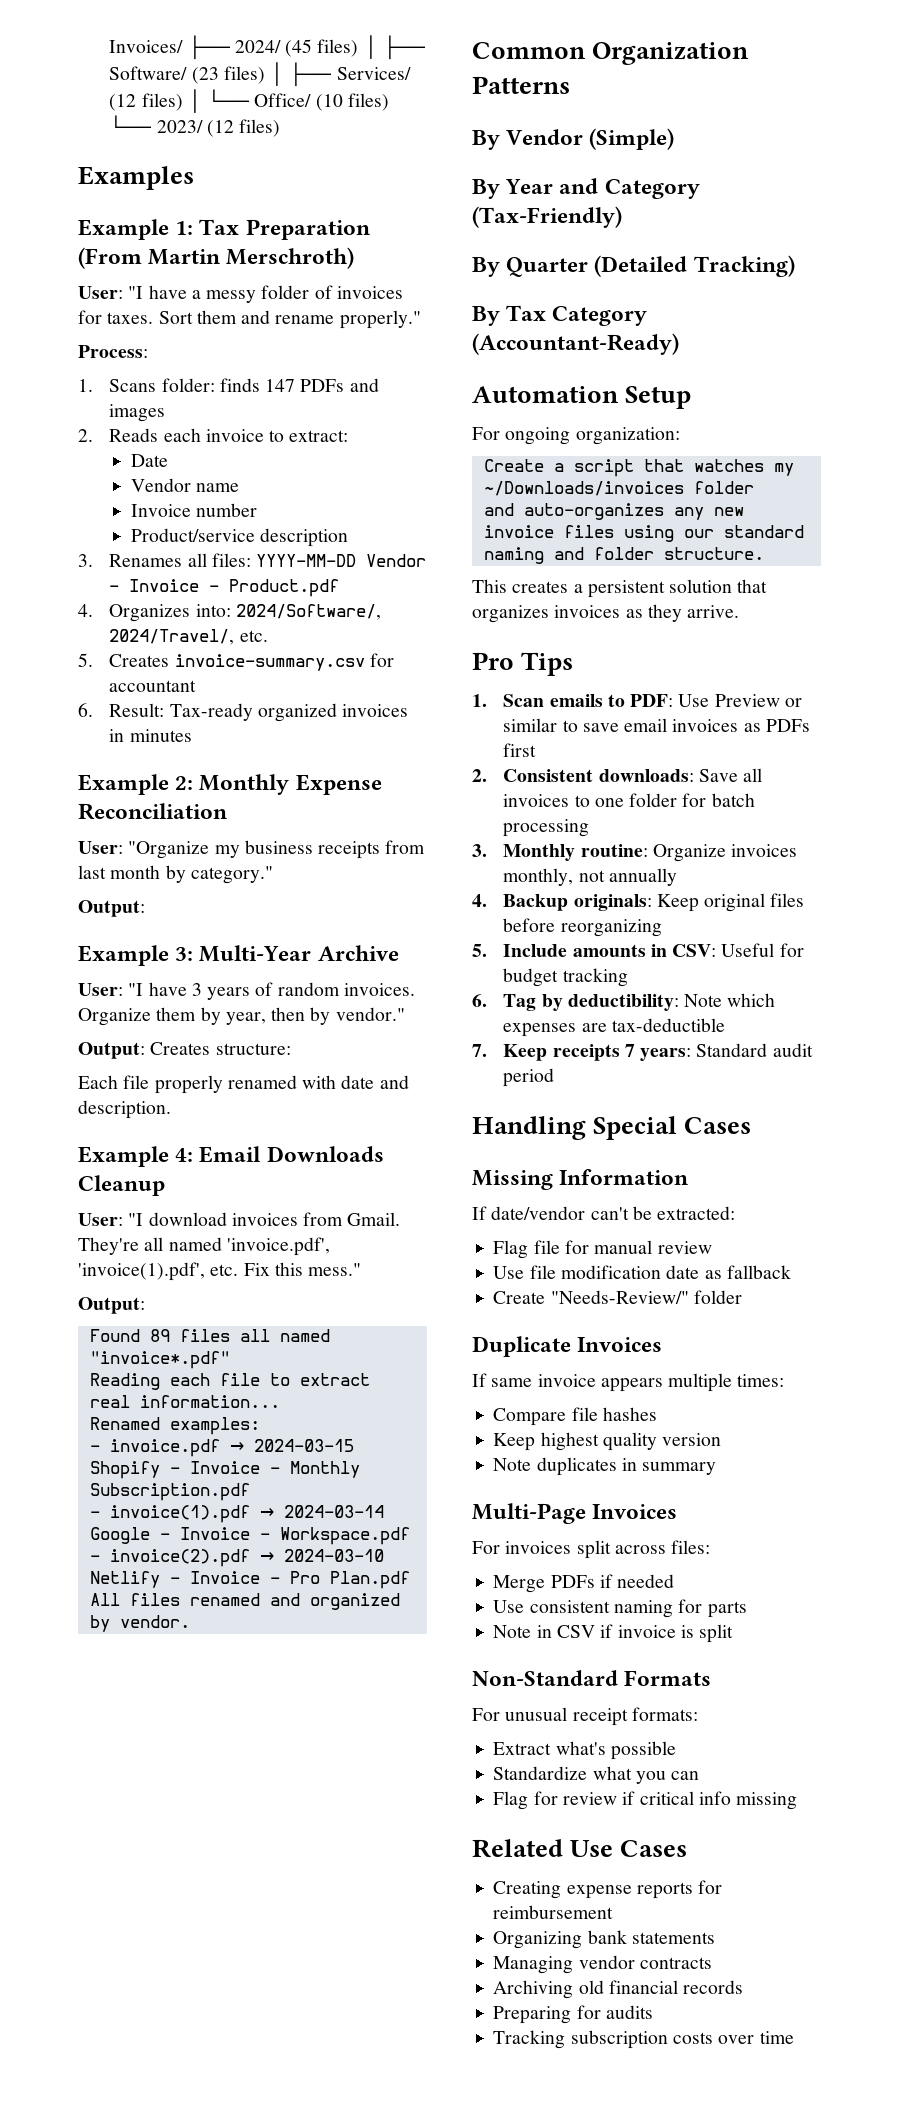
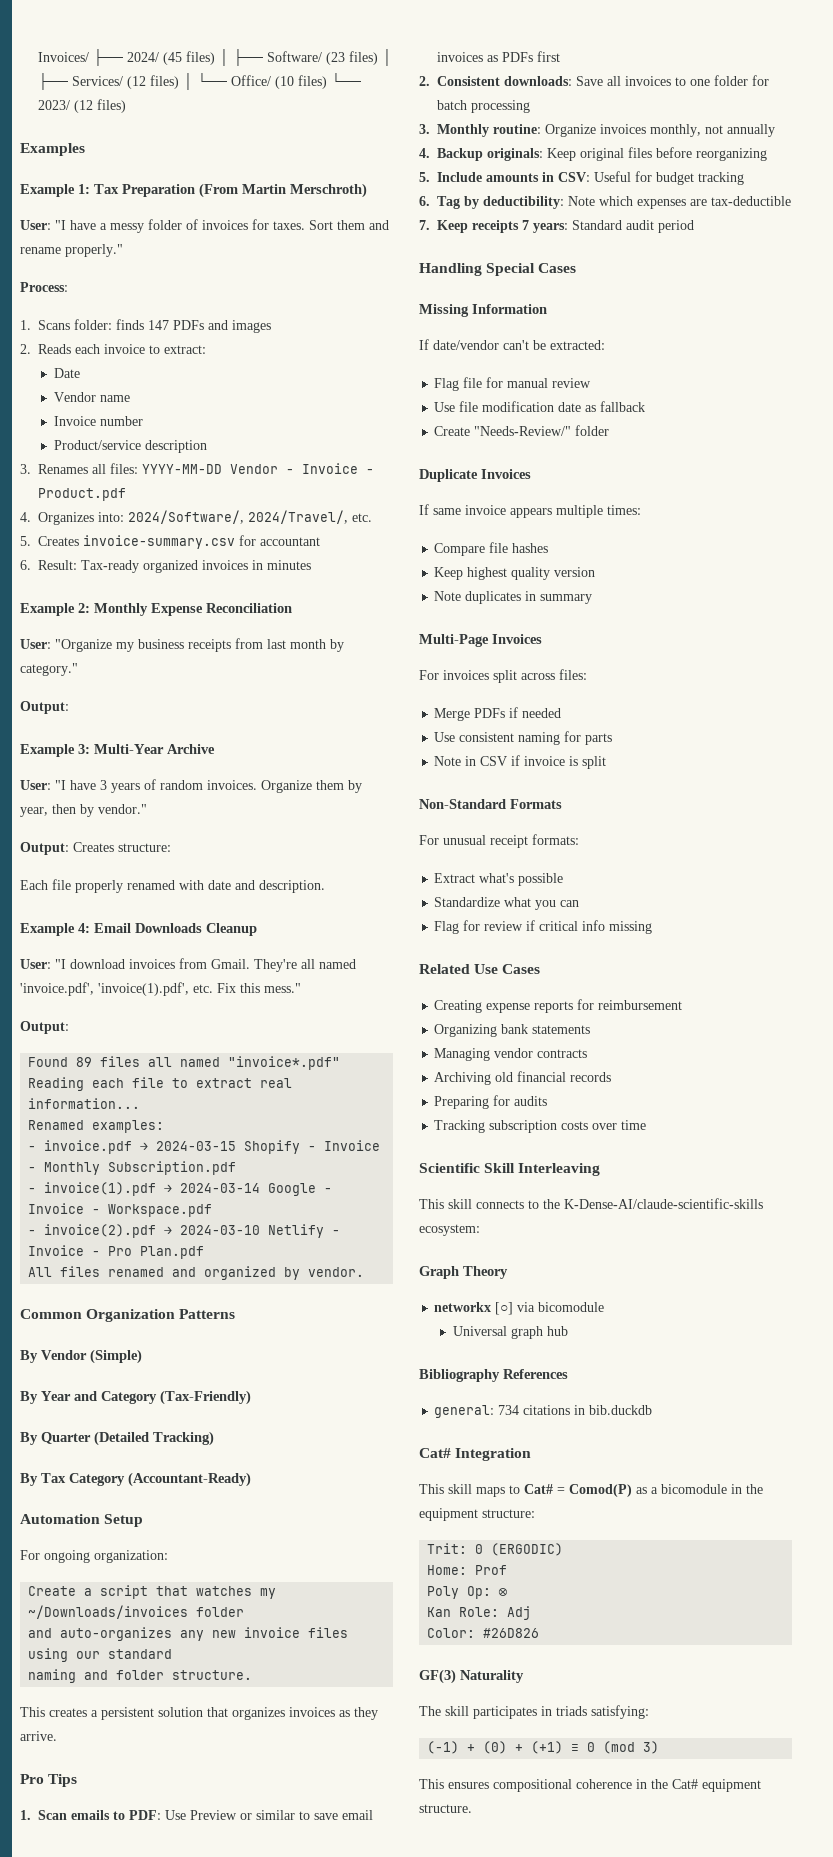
(794, 2037) none -> [419,1163,601,1176] [419,1198,763,1209] [419,1224,480,1236] [419,1266,508,1279] [434,1302,605,1315] [452,1326,568,1339] [419,1369,568,1382] [434,1405,653,1418] [419,1448,532,1461] [419,1484,763,1497] [419,1508,535,1521] [427,1543,564,1556] [427,1565,508,1575] [427,1586,508,1599] [427,1606,532,1620] [427,1628,540,1638] [419,1669,524,1684] [419,1705,649,1719] [427,1741,660,1754] [419,1779,761,1792] [419,1804,472,1813] // Scientific Skill Interleaving // This skill connects to the K-Dense-AI/claude-scientific-skills ecosystem: // Graph Theory // networkx [○] via bicomodule // Universal graph hub // Bibliography References // general: 734 citations in bib.duckdb // Cat# Integration // This skill maps to Cat# = Comod(P) as a bicomodule in the equipment structure: // Trit: 0 (ERGODIC) // Home: Prof // Poly Op: ⊗ // Kan Role: Adj // Color: #26D826 // GF(3) Naturality // The skill participates in triads satisfying: // (-1) + (0) + (+1) ≡ 0 (mod 3) // This ensures compositional coherence in the Cat# equipment structure.

